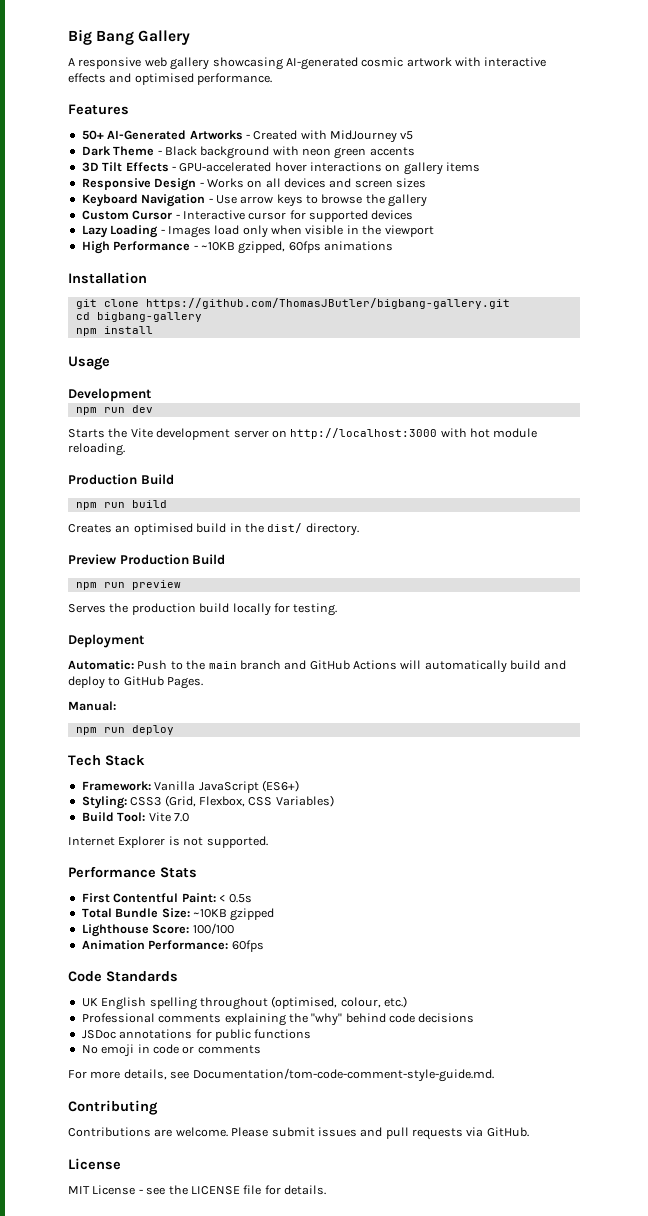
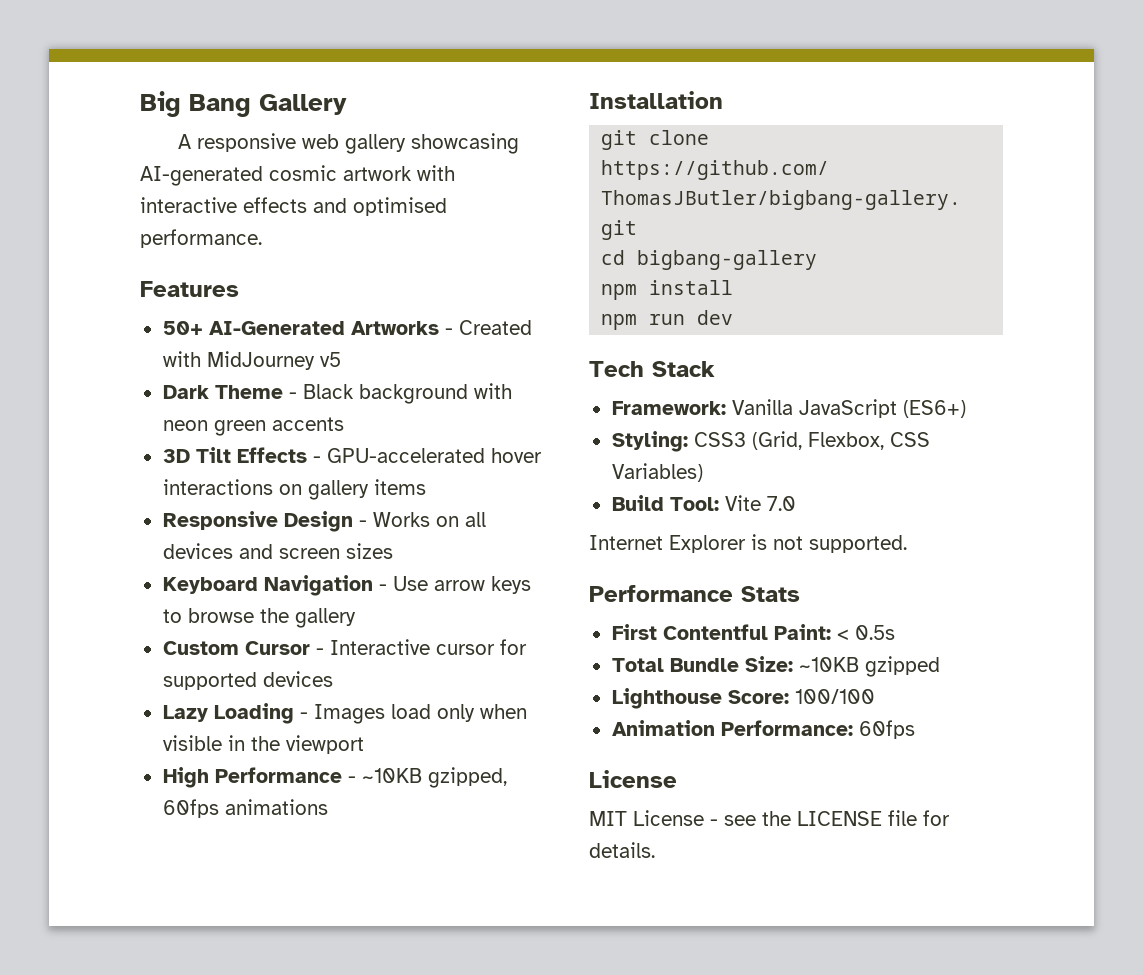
[68,356,110,370] [68,388,151,402] // Usage // Development -> (734, 287) none
[68,428,538,440] [68,443,125,456] [68,474,174,485] [75,500,167,510] [68,523,359,536] [68,554,226,565] [75,580,181,590] [68,603,338,616] [68,634,144,648] [68,660,566,673] [68,676,204,689] [68,701,116,711] [75,725,174,735] // Starts the Vite development server on http://localhost:3000 with hot module reloading. // Production Build // npm run build // Creates an optimised build in the dist/ directory. // Preview Production Build // npm run preview // Serves the production build locally for testing. // Deployment // Automatic: Push to the main branch and GitHub Actions will automatically build and deploy to GitHub Pages. // Manual: // npm run deploy -> (734, 317) none
[68,971,178,982] [81,996,407,1010] [81,1013,475,1026] [81,1029,312,1041] [81,1044,261,1057] [68,1068,494,1082] [68,1100,158,1115] [68,1127,529,1140] // Code Standards // UK English spelling throughout (optimised, colour, etc.) // Professional comments explaining the "why" behind code decisions // JSDoc annotations for public functions // No emoji in code or comments // For more details, see Documentation/tom-code-comment-style-guide.md. // Contributing // Contributions are welcome. Please submit issues and pull requests via GitHub. -> (915, 729) none

